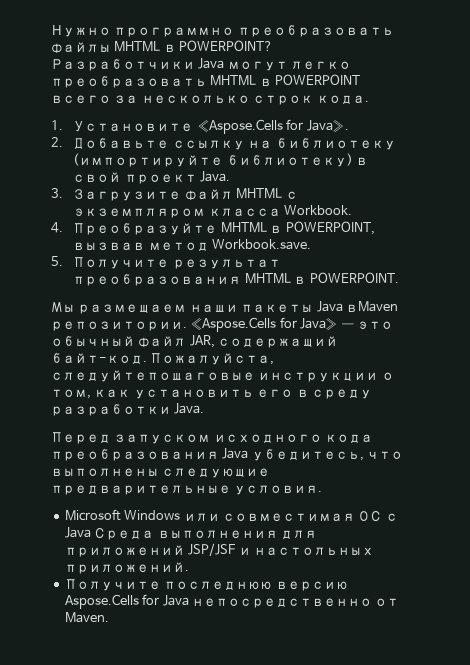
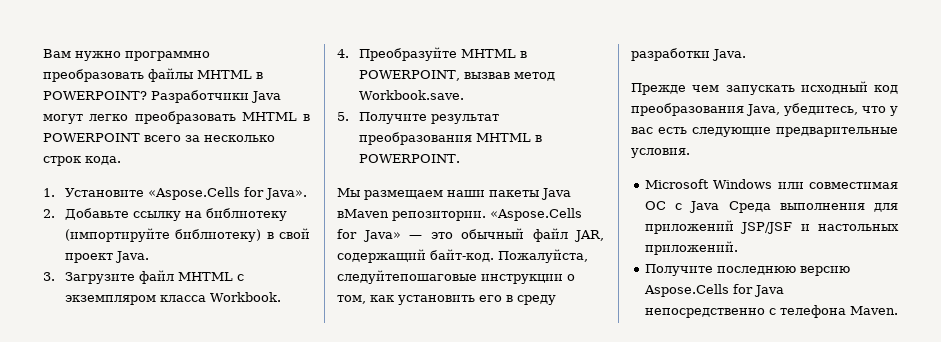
[51,25,111,37] Нужно -> [43,49,121,61] Вам нужно
[51,432,374,444] [51,448,404,461] [51,468,159,477] Перед запуском исходного кода преобразования Java убедитесь, что выполнены -> [631,81,898,95] [631,103,898,116] [631,127,687,134] Прежде чем запускать исходный код преобразования Java, убедитесь, что у вас есть
[375,598,400,606] от -> [768,305,846,318] с телефона

